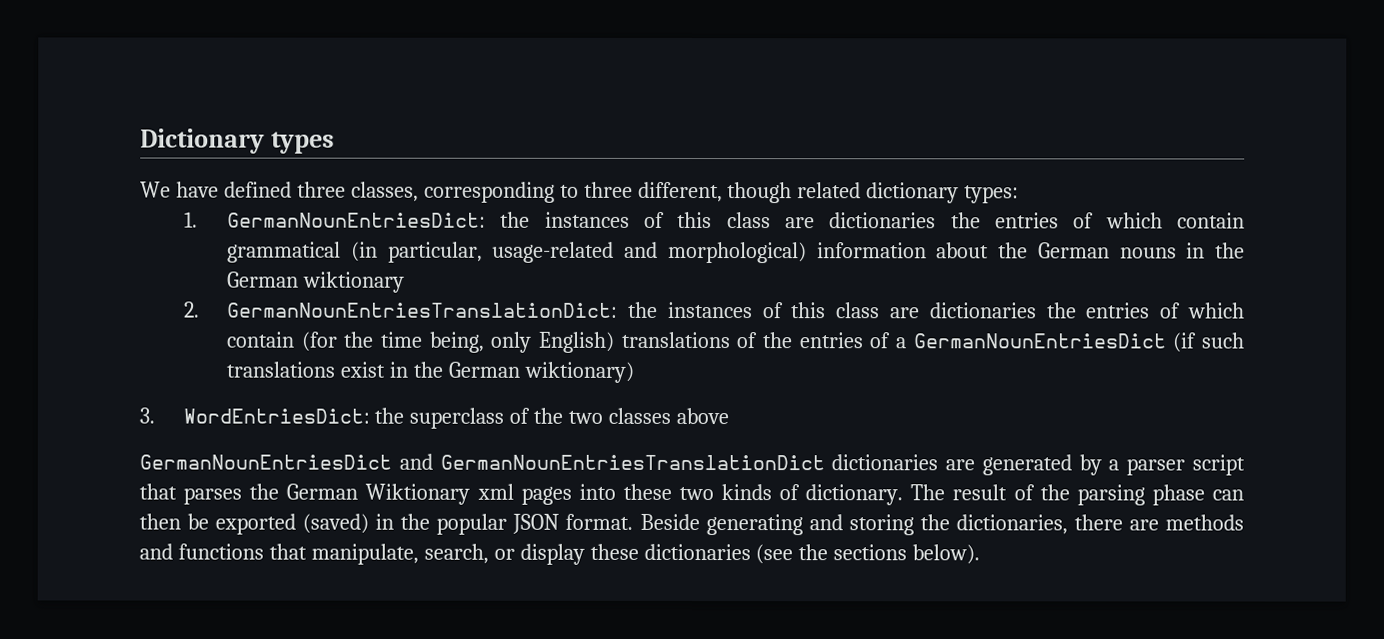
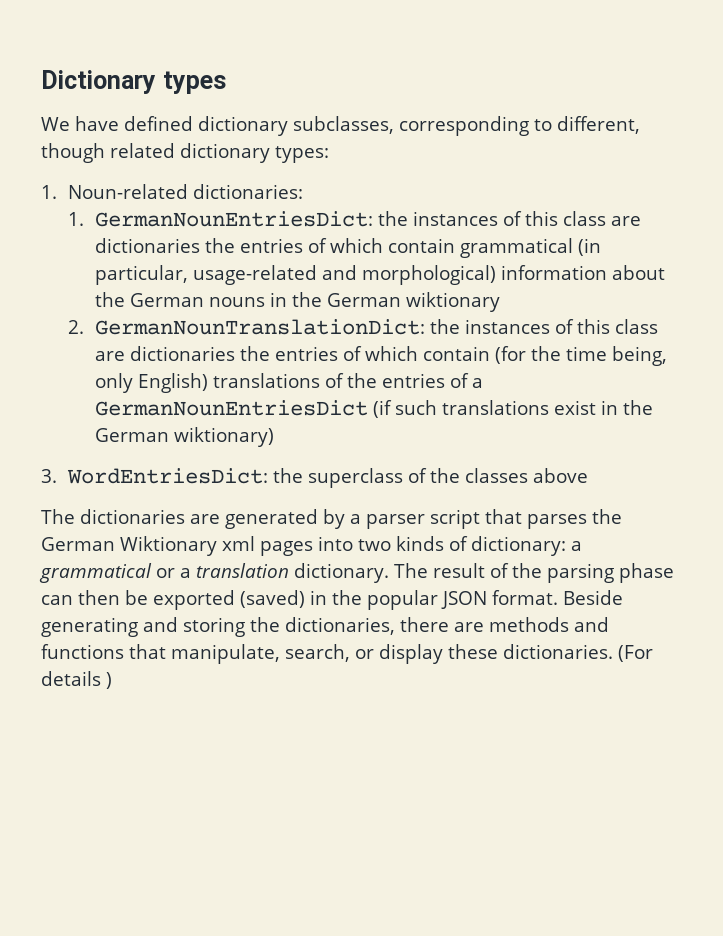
[296,181,419,202] three classes, -> [198,116,394,136] dictionary subclasses,
[583,181,633,198] three -> (552, 125) none
(1020, 194) none -> [41,184,304,199] // 1. Noun-related dictionaries:
[227,302,619,318] GermanNounEntriesTranslationDict: -> [95,319,426,335] GermanNounTranslationDict:
[568,410,604,424] two -> (461, 475) none
[139,453,825,471] GermanNounEntriesDict and GermanNounEntriesTranslationDict -> [41,509,75,524] The
[622,483,672,500] these -> (353, 543) none
(801, 492) none -> [471,536,582,556] [39,563,289,583] dictionary: a grammatical or a translation
[643,543,981,565] dictionaries (see the sections below). -> [503,644,653,662] [41,671,112,689] dictionaries. (For details )

